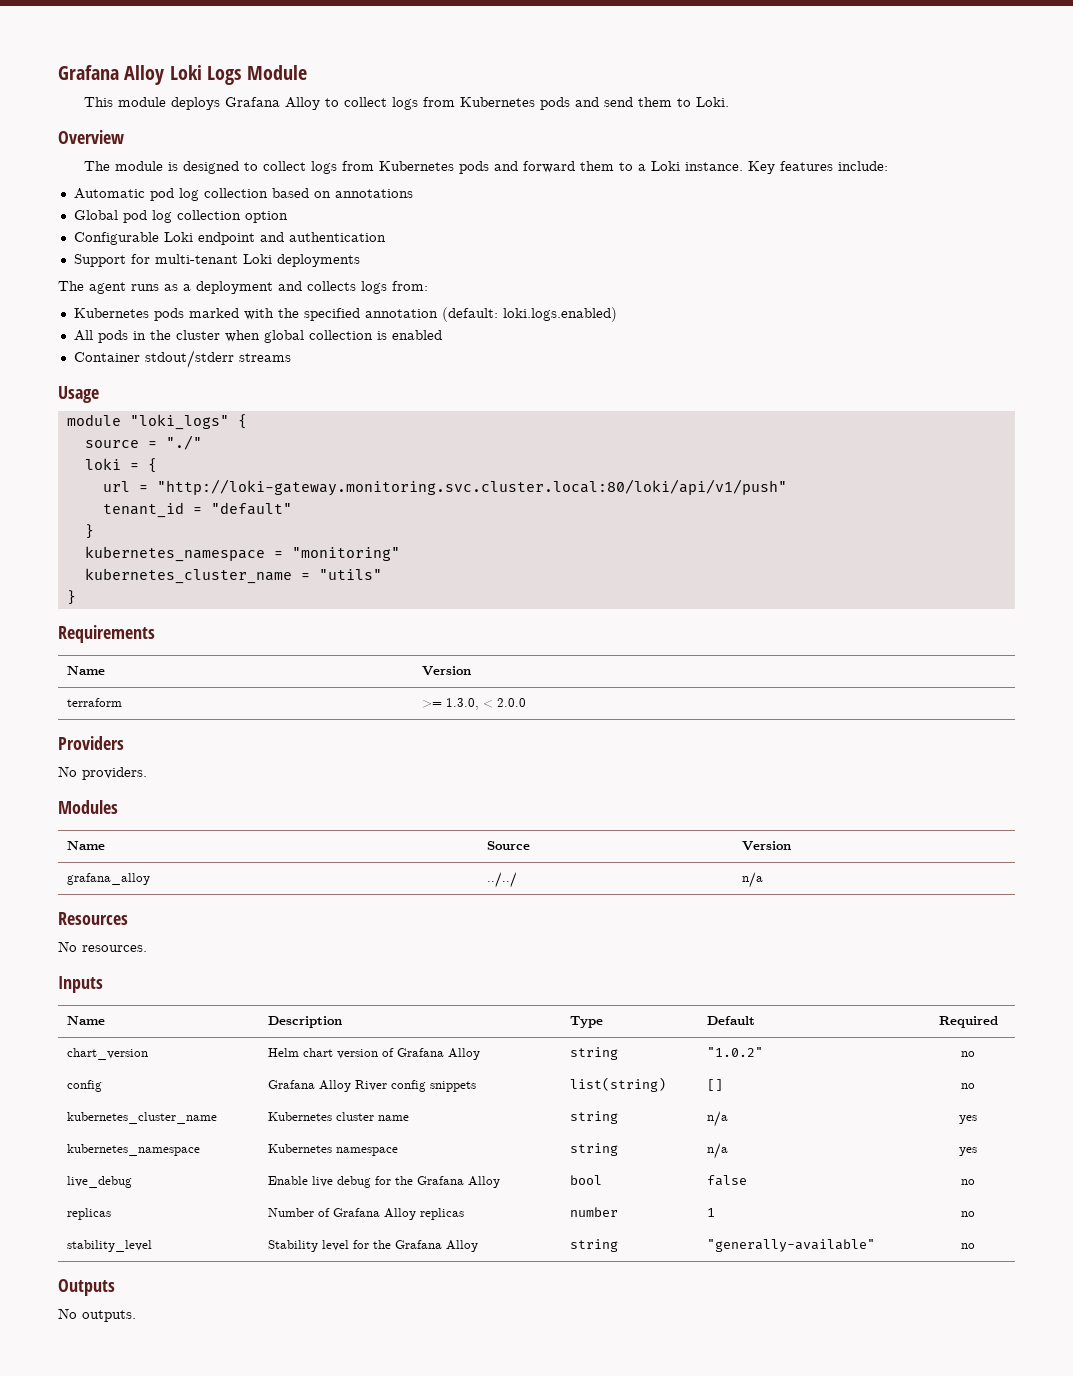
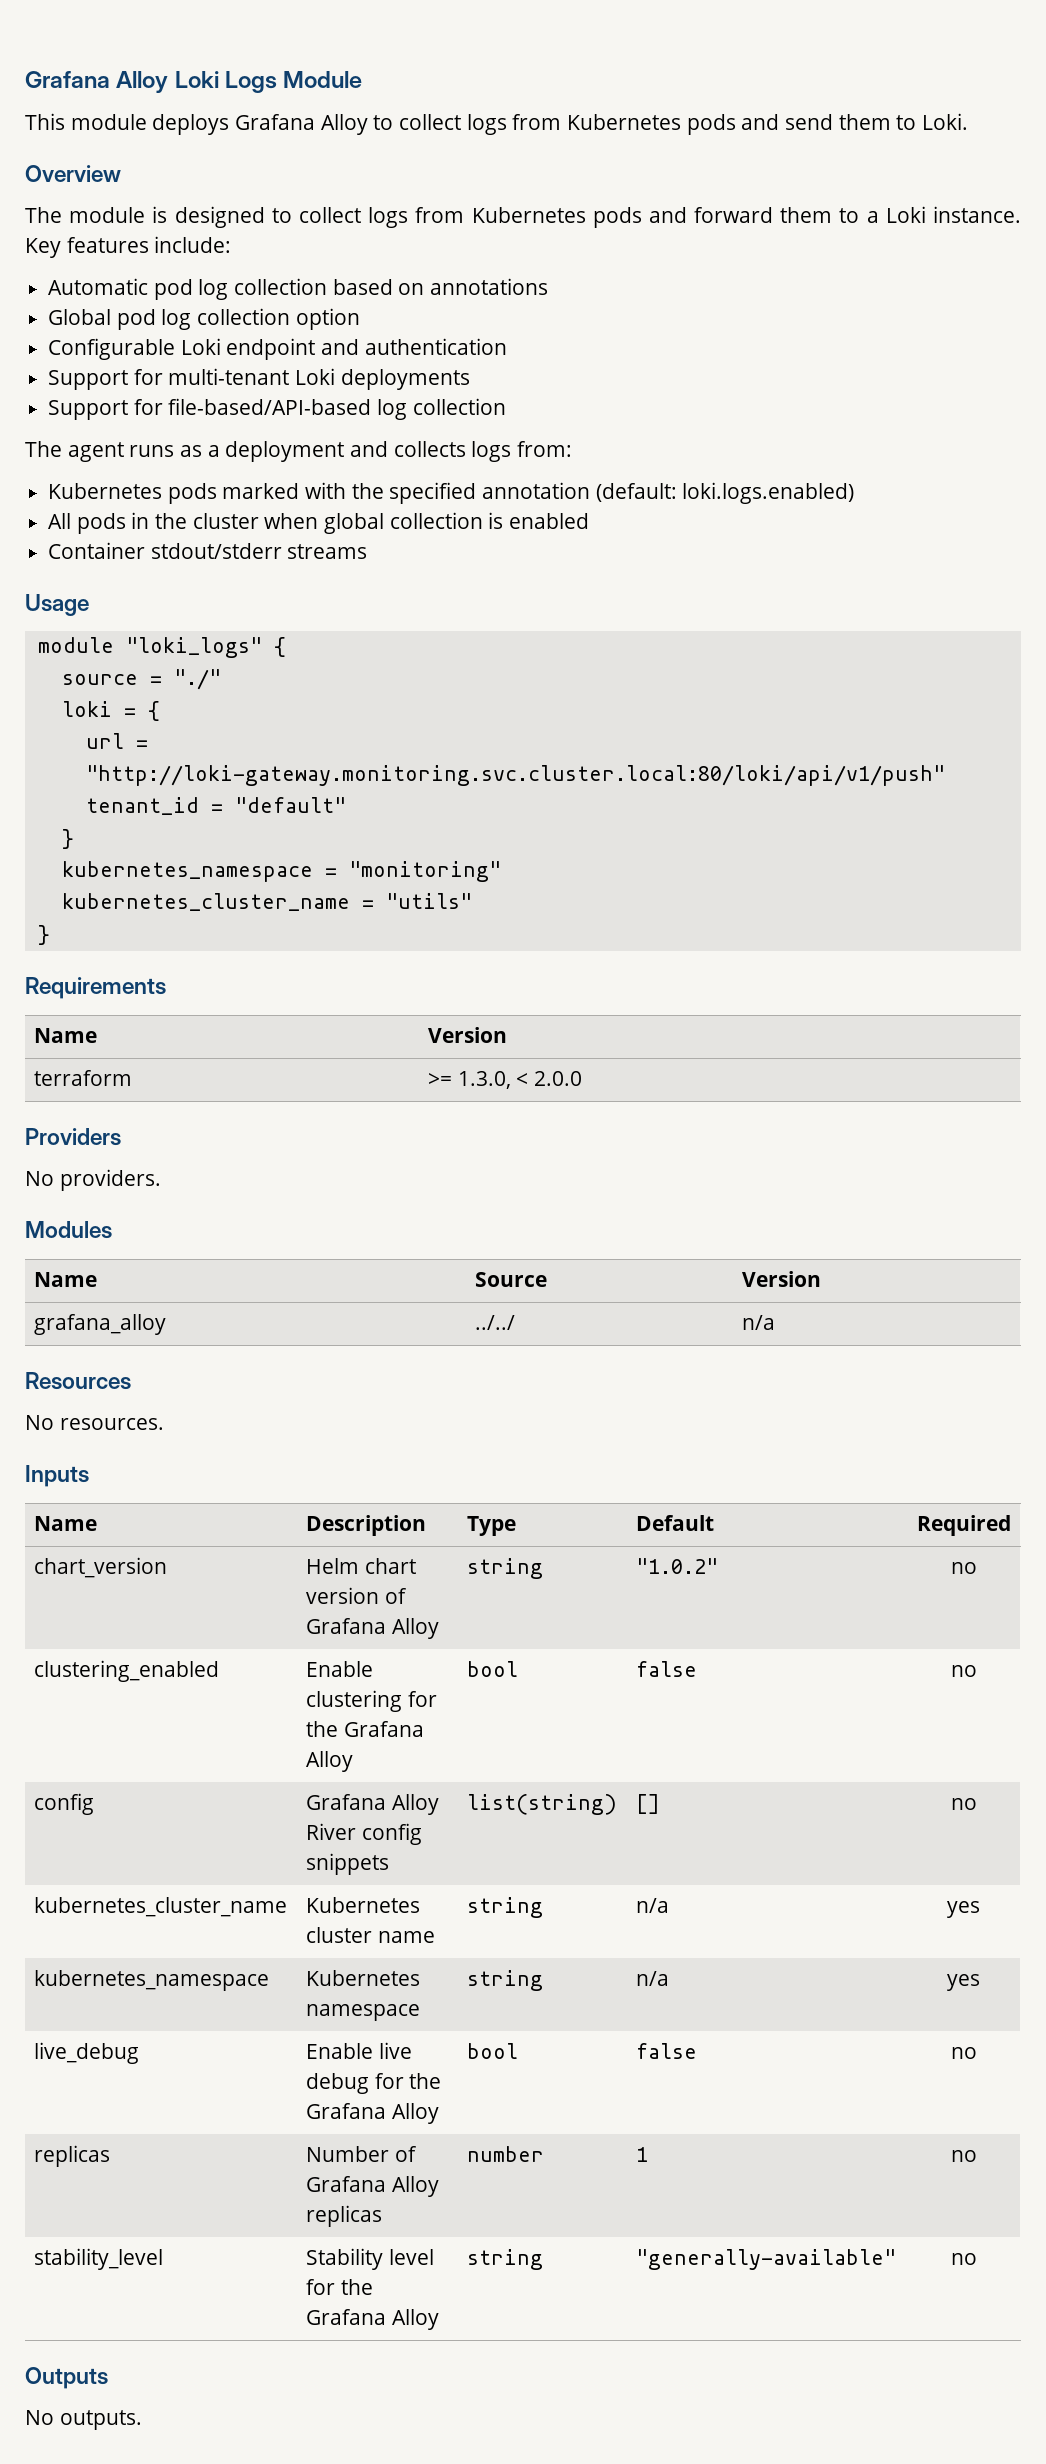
(360, 260) none -> [48,398,506,420] // Support for file-based/API-based log collection
(975, 1054) none -> [34,1660,220,1682] [306,1661,374,1677] [306,1690,437,1712] [306,1721,424,1737] [306,1751,354,1772] [467,1661,519,1677] [636,1661,698,1677] [950,1665,977,1677] // clustering_enabled | Enable clustering for the Grafana Alloy | bool | false | no

